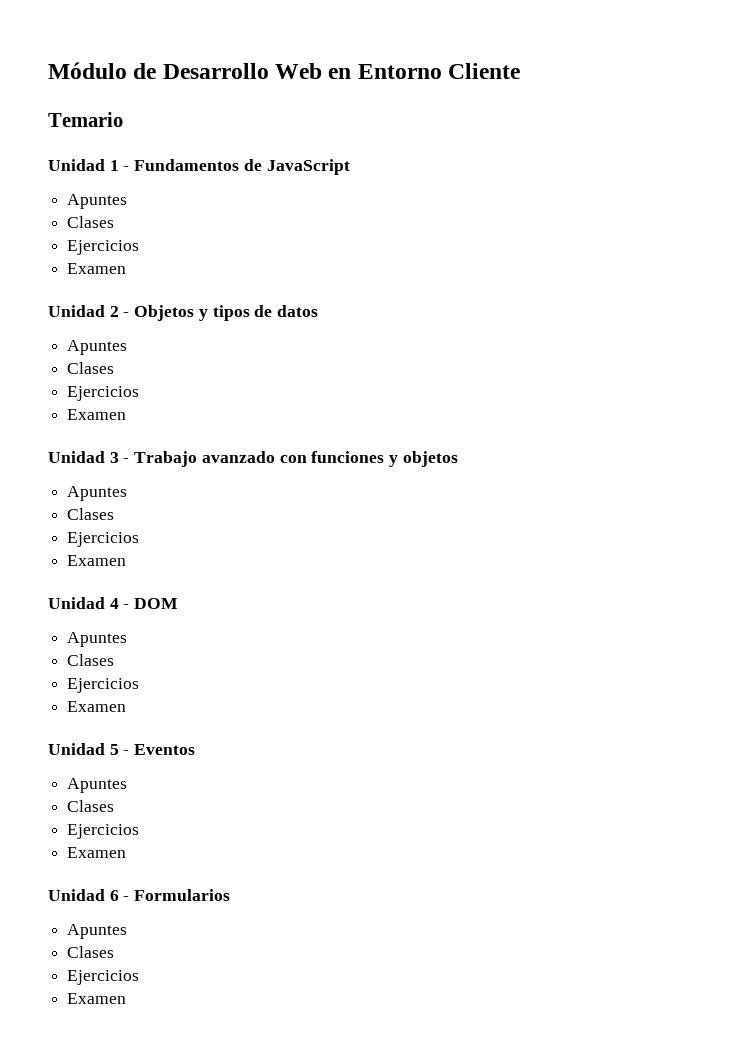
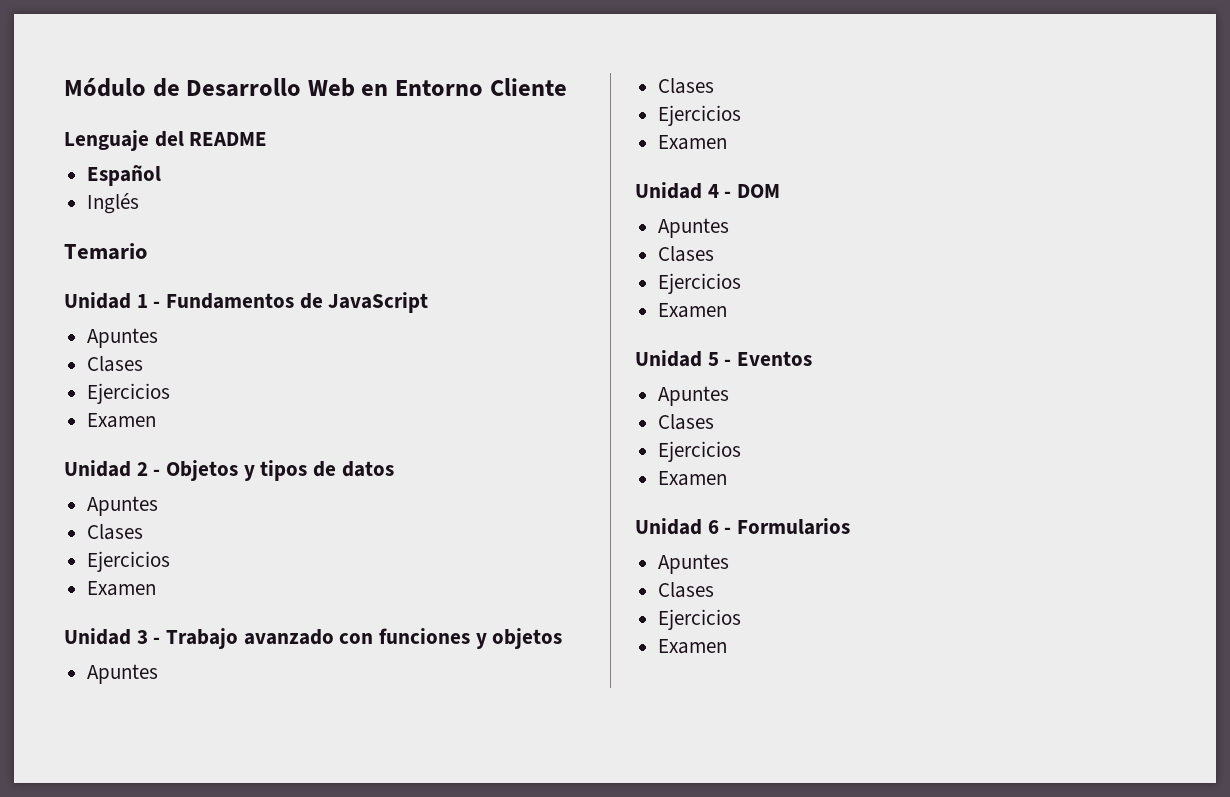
(521, 71) none -> [64,130,268,151] [87,165,162,186] [87,193,140,214] // Lenguaje del README // Español // Inglés

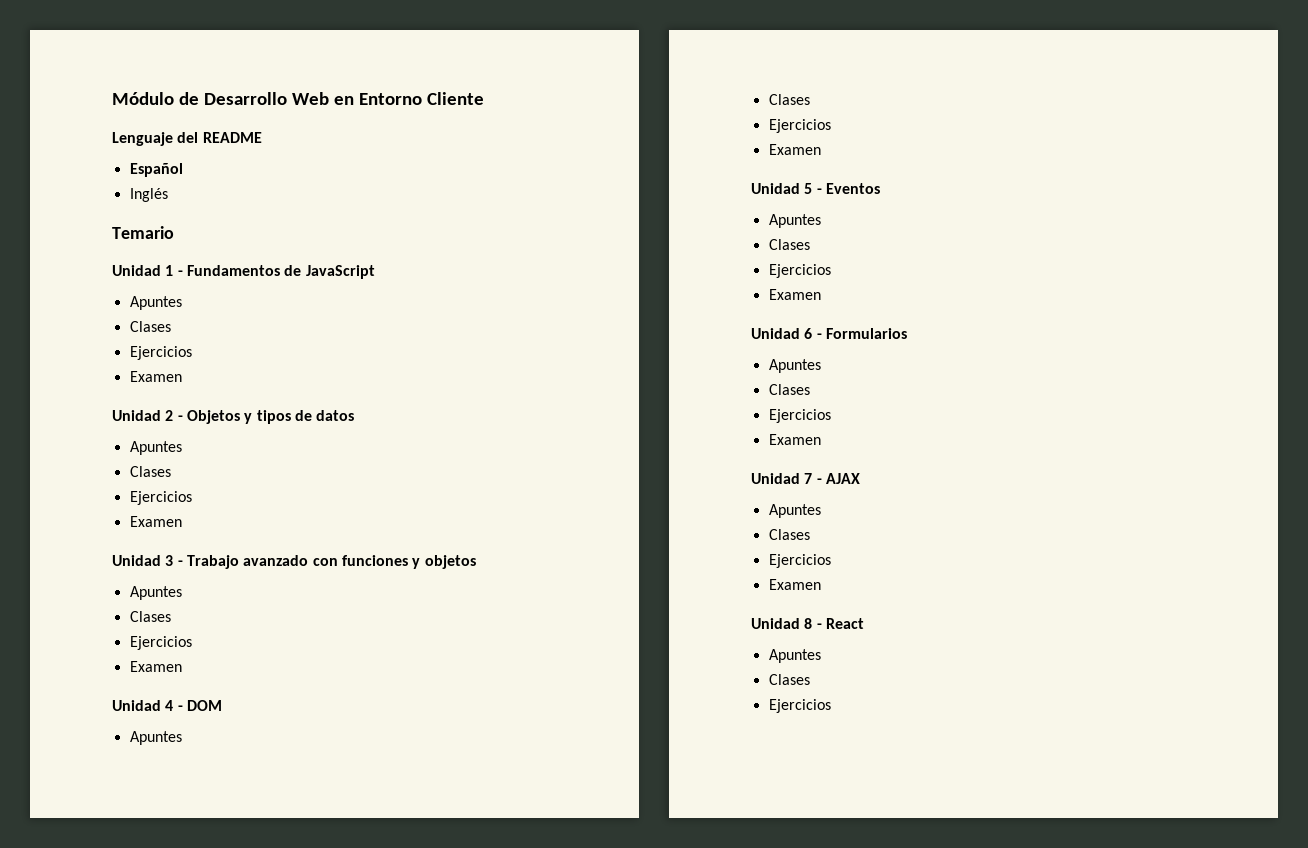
(728, 646) none -> [751,473,860,484] [768,504,821,518] [768,529,810,540] [768,554,831,568] [768,579,821,590] [751,618,864,629] [768,649,821,663] [768,674,810,685] [768,699,831,713] // Unidad 7 - AJAX // Apuntes // Clases // Ejercicios // Examen // Unidad 8 - React // Apuntes // Clases // Ejercicios

